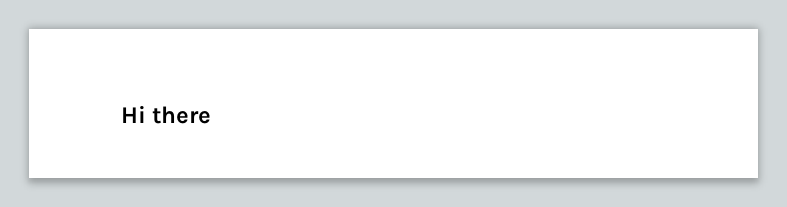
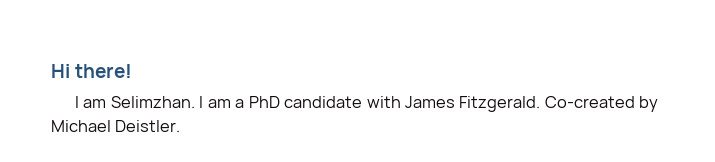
[152,106,212,124] there -> [75,64,133,78] [74,96,659,112] [51,120,181,132] there! // I am Selimzhan. I am a PhD candidate with James Fitzgerald. Co-created by Michael Deistler.

